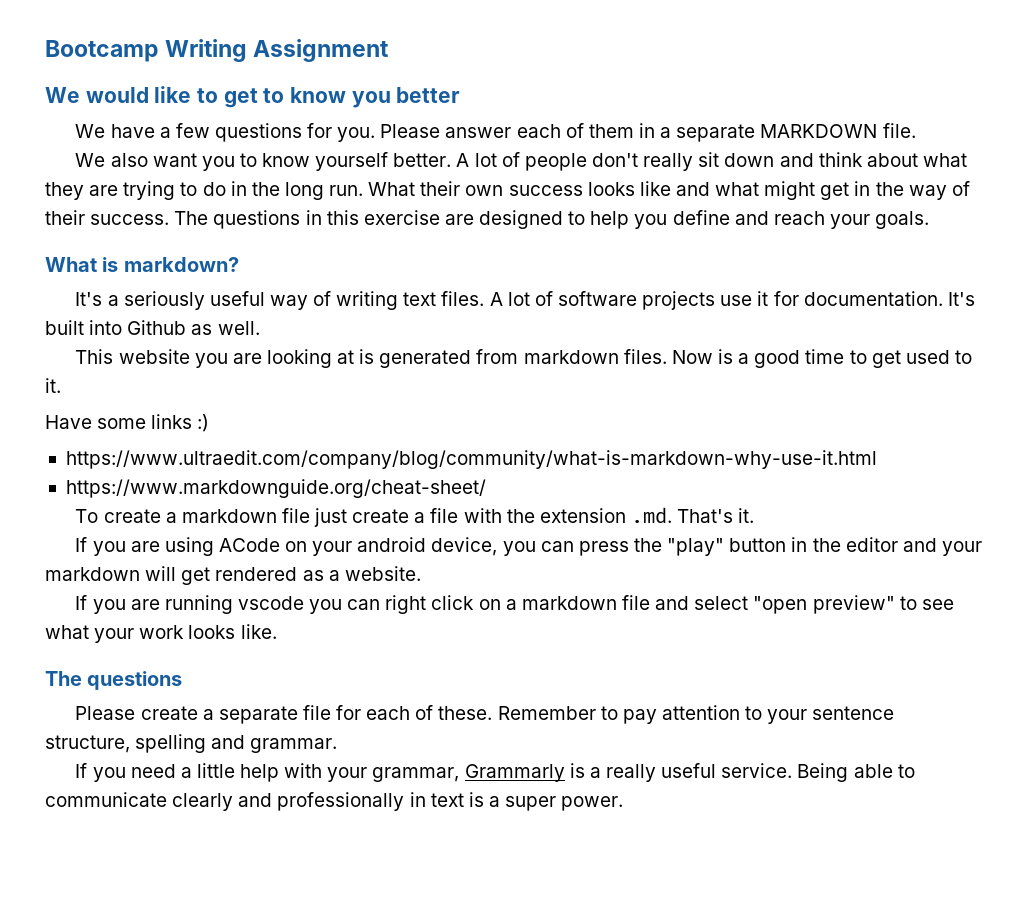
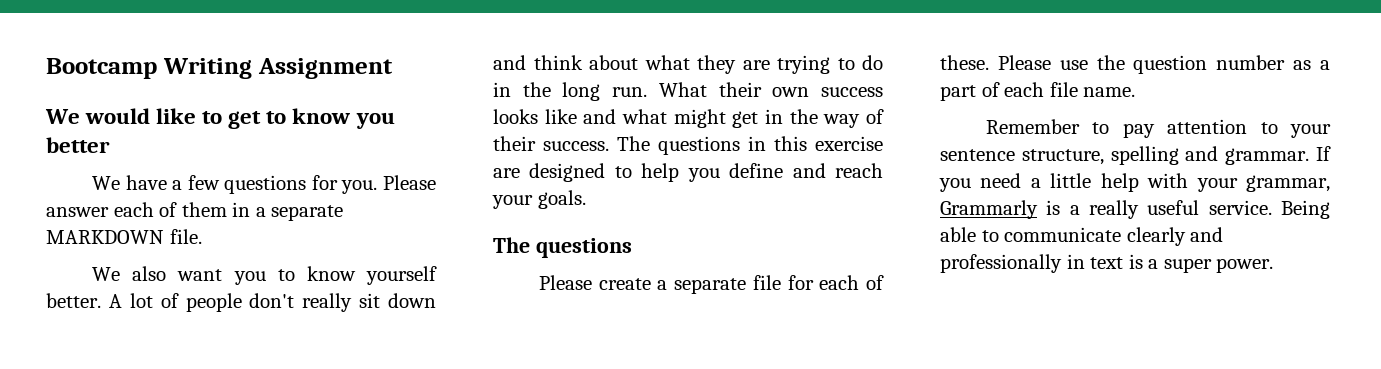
[45,257,239,272] [75,291,975,310] [45,320,260,335] [75,349,972,368] [45,378,61,393] [45,414,210,432] [65,450,877,469] [65,479,486,498] [75,507,755,527] [75,537,982,556] [45,566,421,585] [75,595,954,614] [45,624,277,643] // What is markdown? // It's a seriously useful way of writing text files. A lot of software projects use it for documentation. It's built into Github as well. // This website you are looking at is generated from markdown files. Now is a good time to get used to it. // Have some links :) // https://www.ultraedit.com/company/blog/community/what-is-markdown-why-use-it.html // https://www.markdownguide.org/cheat-sheet/ // To create a markdown file just create a file with the extension .md. That's it. // If you are using ACode on your android device, you can press the "play" button in the editor and your markdown will get rendered as a website. // If you are running vscode you can right click on a markdown file and select "open preview" to see what your work looks like. -> (586, 199) none
(493, 713) none -> [997,55,1330,74] [940,82,1136,101] Please use the question number as a part of each file name. //
(338, 745) // -> (1310, 156) none

